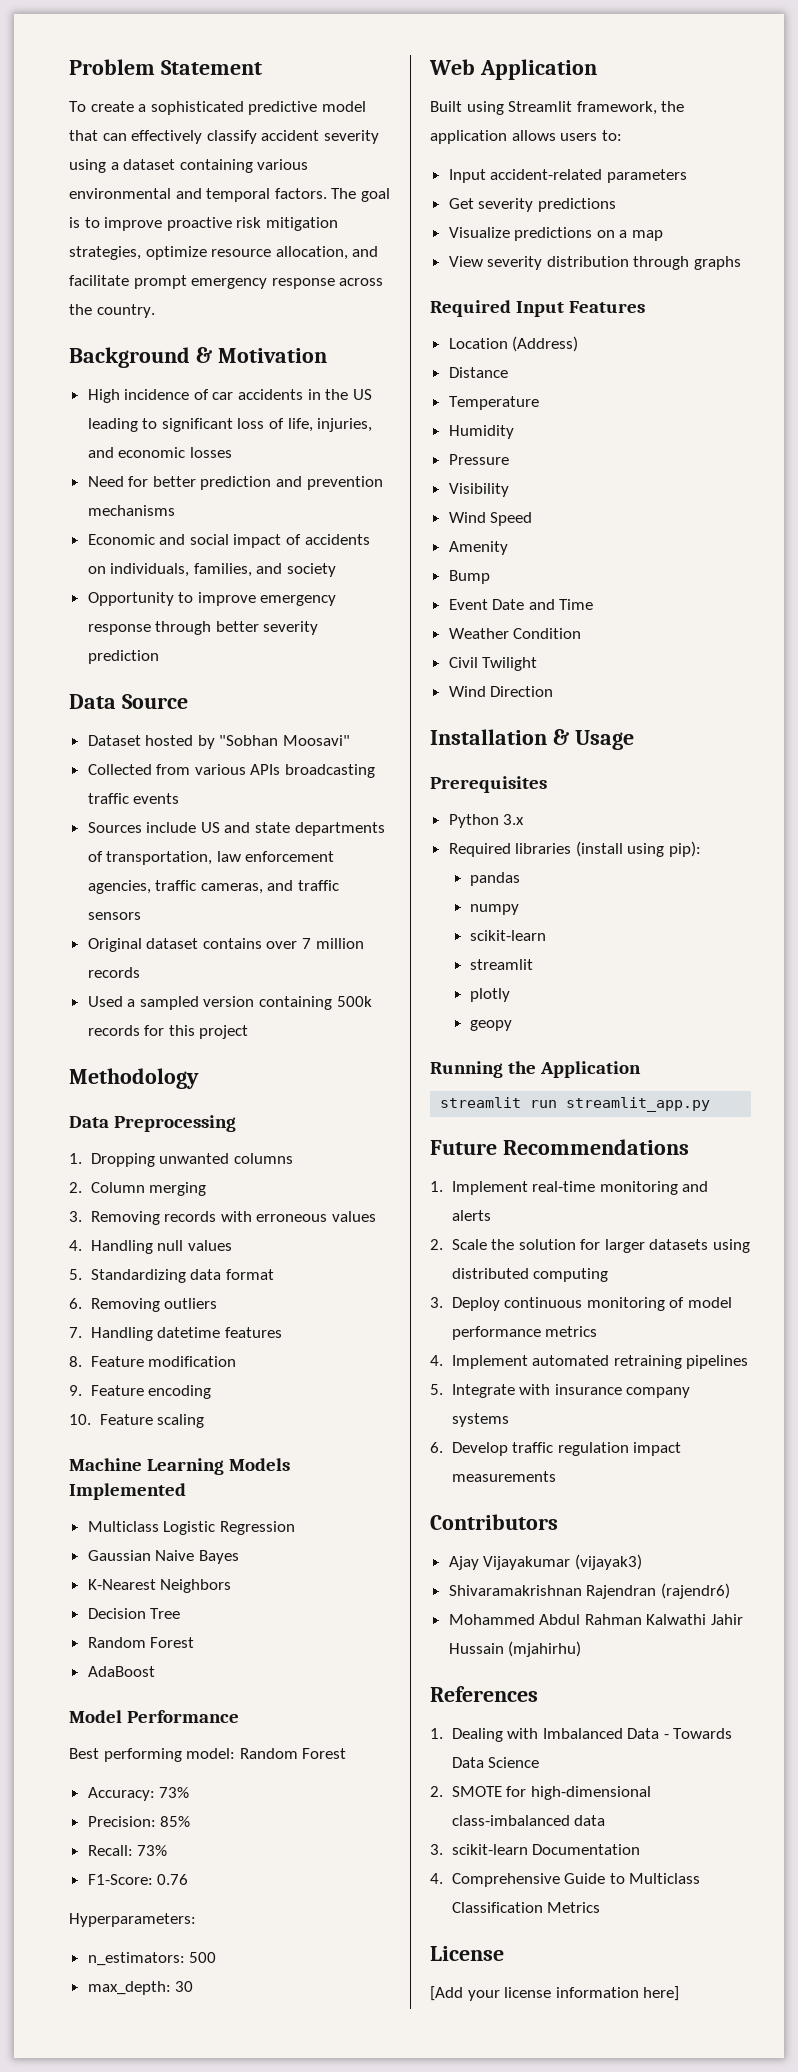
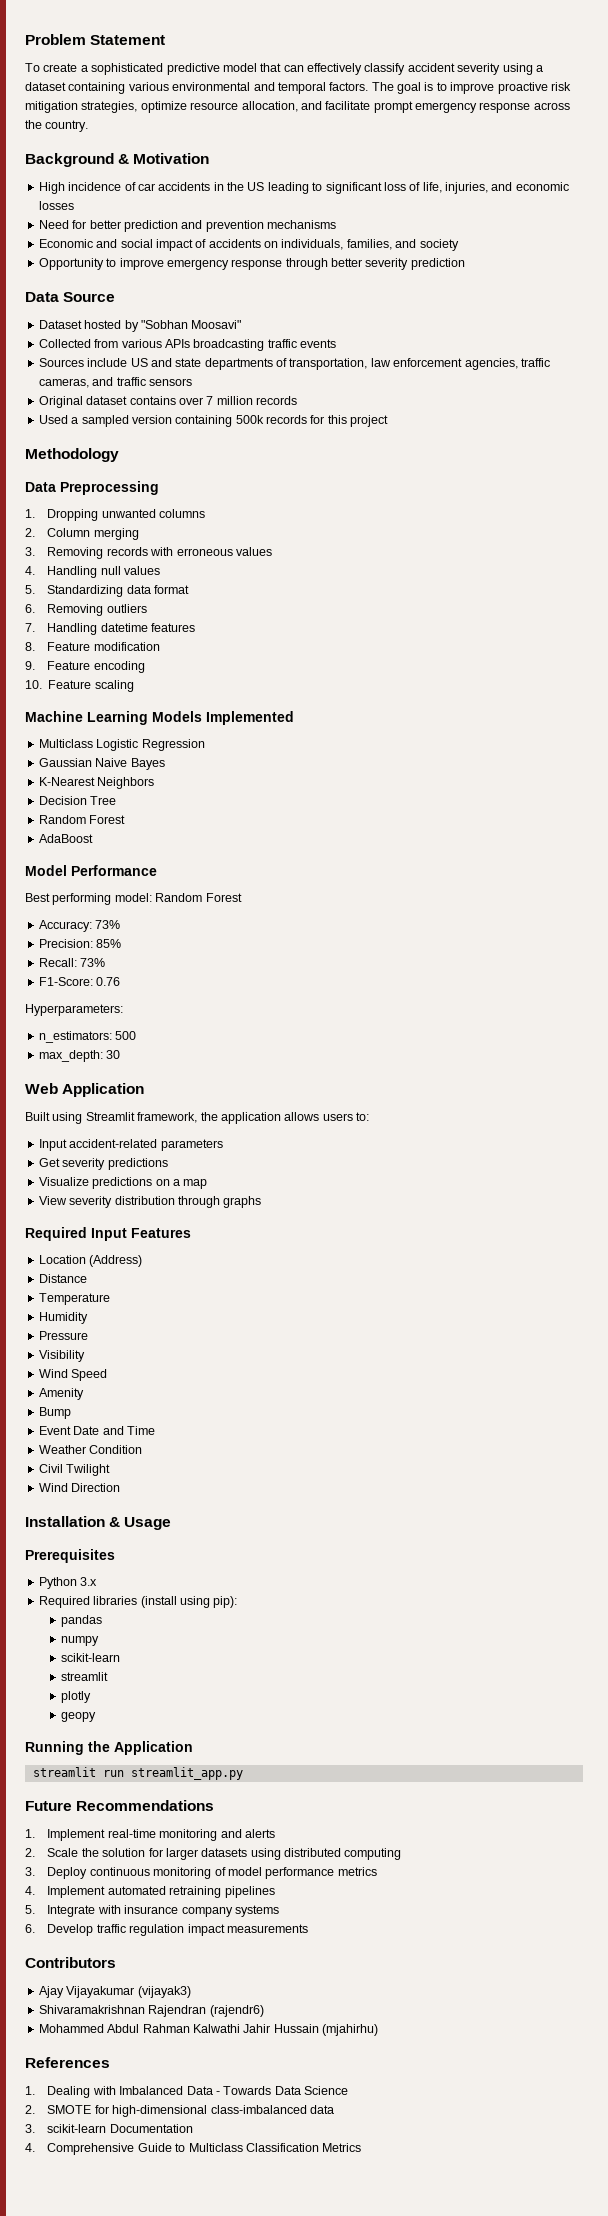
[430,1946,504,1961] [430,1986,680,2001] // License // [Add your license information here] -> (362, 2147) none

